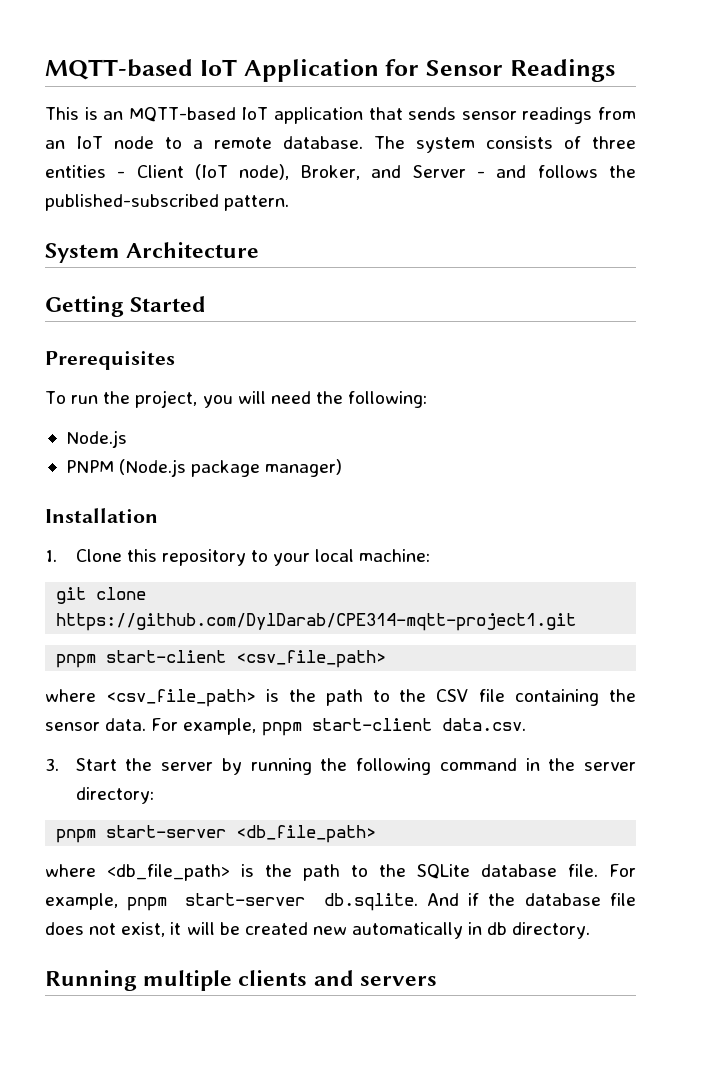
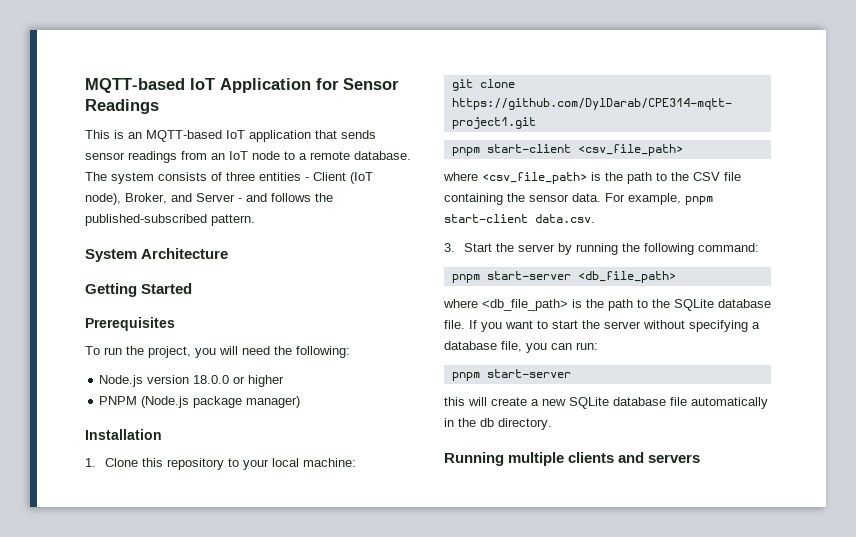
(127, 439) none -> [147,375,285,387] version 18.0.0 or higher
[439,758,636,771] [75,787,154,804] command in the server directory: -> [697,243,759,252] command:
[609,864,636,877] [45,893,636,911] [45,922,347,937] For example, pnpm start-server db.sqlite. And if the database file does not exist, it will be created new -> [469,320,760,332] [444,341,598,353] [451,369,571,381] [444,397,687,409] If you want to start the server without specifying a database file, you can run: // pnpm start-server // this will create a new SQLite database file
(483, 928) none -> [458,418,476,427] the

